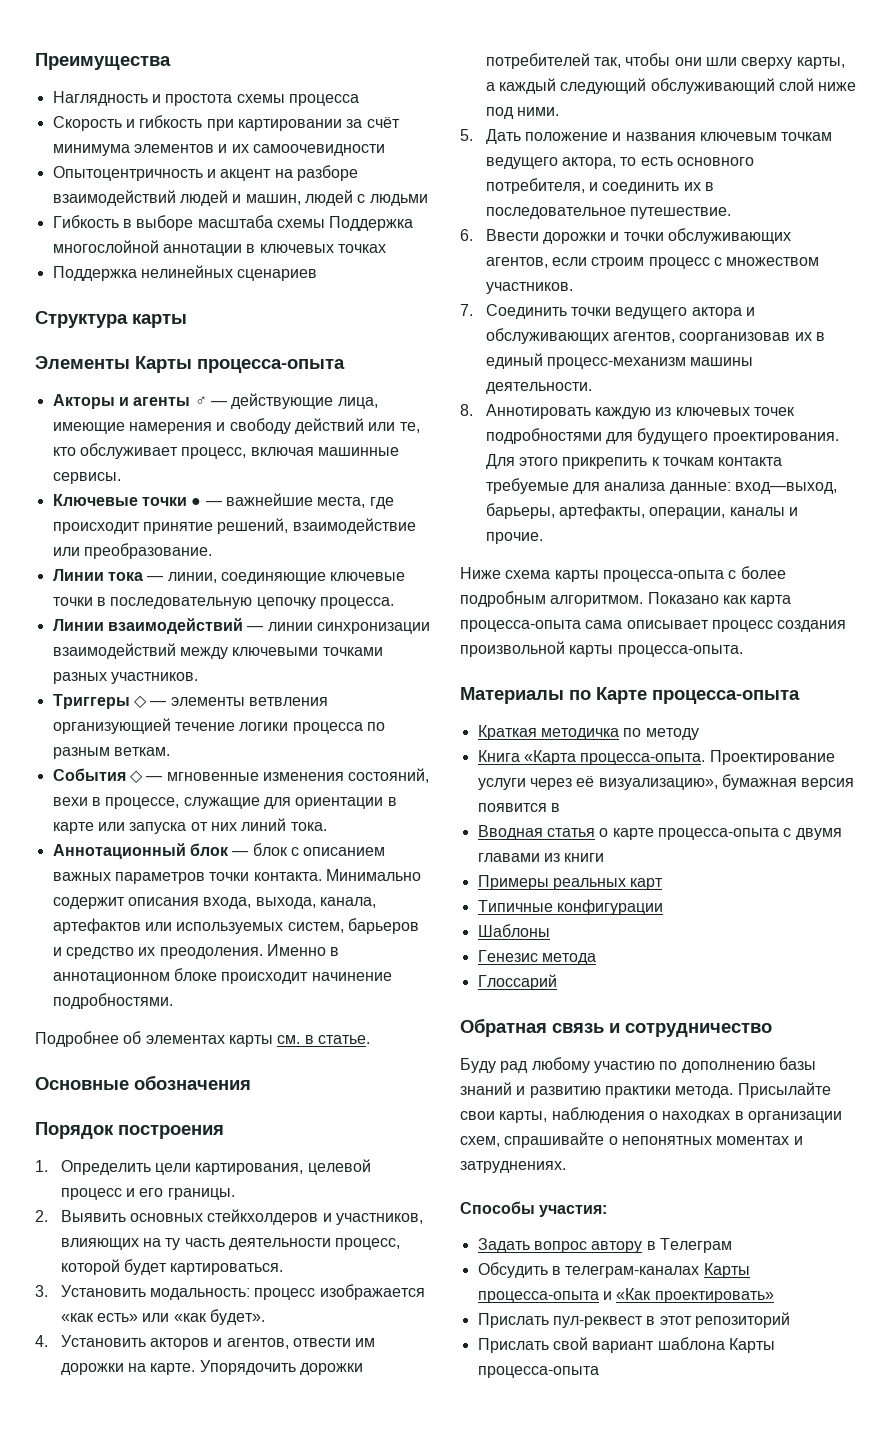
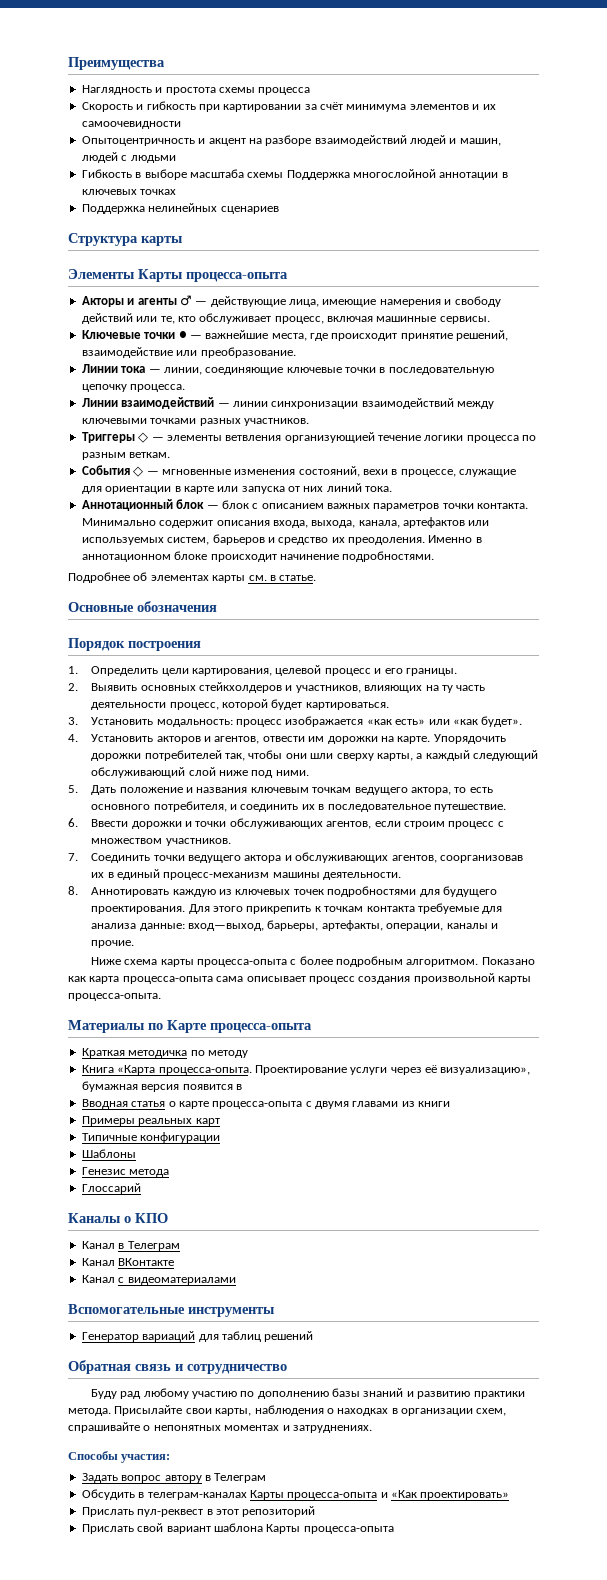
(557, 982) none -> [68,1213,168,1223] [81,1241,180,1251] [81,1258,175,1266] [81,1275,236,1285] [68,1304,274,1317] [81,1331,314,1342] // Каналы о КПО // Канал в Телеграм // Канал ВКонтакте // Канал с видеоматериалами // Вспомогательные инструменты // Генератор вариаций для таблиц решений

